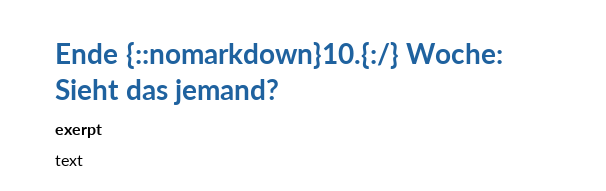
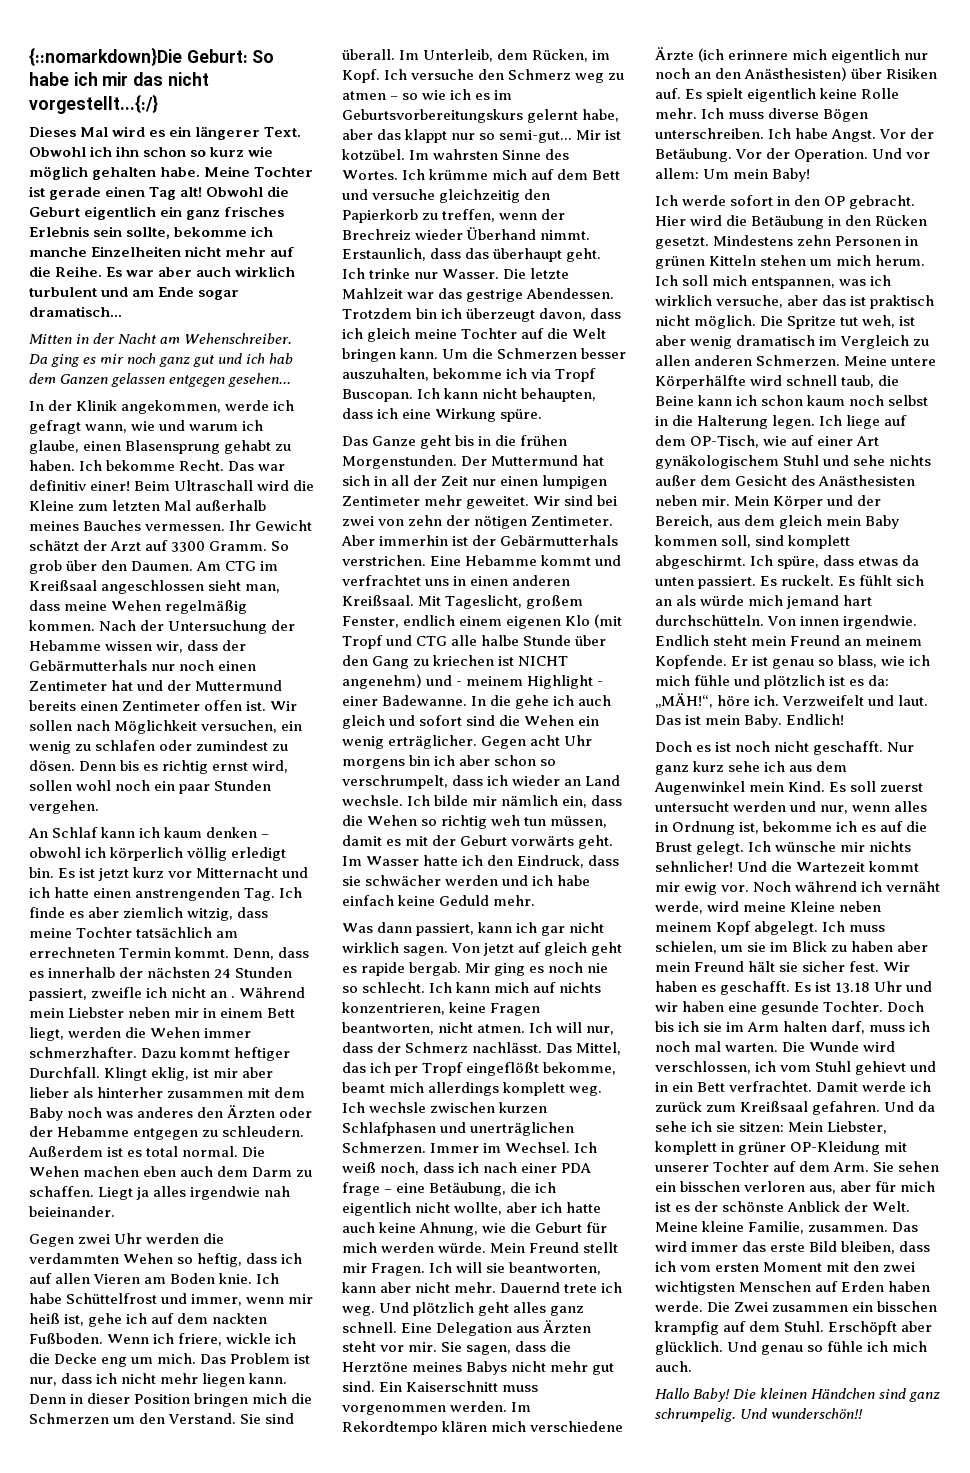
[55,42,504,69] [55,79,280,105] [55,124,102,138] [55,155,83,166] Ende {::nomarkdown}10.{:/} Woche: Sieht das jemand? // exerpt // text -> [29,47,275,66] [29,72,209,86] [29,94,158,114] [29,126,302,140] [29,146,274,157] [29,166,314,180] [29,186,290,200] [29,206,285,220] [29,226,274,239] [29,246,295,257] [29,266,296,277] [29,287,240,300] [29,306,122,317] [29,333,293,344] [29,353,294,367] [29,373,292,387] [29,400,295,414] [29,420,264,434] [29,440,292,454] [29,460,286,471] [29,480,315,491] [29,500,267,511] [29,520,313,531] [29,540,290,552] [29,560,279,574] [29,580,281,594] [29,600,248,614] [29,620,296,634] [29,640,247,653] [29,660,257,671] [29,680,283,691] [29,700,298,711] [29,720,303,734] [29,740,289,754] [29,760,289,774] [29,780,272,794] [29,800,99,814] [28,827,270,838] [29,847,287,861] [29,867,309,881] [29,887,303,901] [29,907,269,921] [29,927,239,938] [29,947,310,960] [29,967,293,978] [29,987,306,1001] [29,1007,296,1018] [29,1027,252,1041] [29,1047,291,1061] [29,1067,274,1081] [29,1087,306,1098] [29,1105,313,1121] [29,1126,305,1140] [28,1146,266,1157] [29,1166,313,1177] [29,1186,291,1200] [29,1206,115,1217] [29,1233,225,1247] [29,1253,303,1267] [29,1273,280,1284] [29,1293,314,1306] [29,1313,268,1327] [29,1333,297,1346] [29,1353,311,1367] [29,1373,288,1387] [29,1393,313,1407] [29,1413,295,1424] [342,49,611,62] [342,69,625,83] [342,89,513,100] [342,109,620,123] [342,129,622,143] [342,149,570,160] [342,169,621,180] [342,189,551,203] [342,209,566,223] [342,227,591,240] [342,248,602,262] [342,268,570,279] [342,288,615,302] [342,308,622,322] [342,328,607,342] [342,348,627,362] [342,368,597,382] [342,388,597,402] [342,408,543,422] [342,435,568,449] [342,455,605,469] [342,475,608,489] [342,495,618,509] [342,515,614,529] [341,535,619,546] [342,555,622,566] [342,575,571,586] [342,595,584,609] [342,614,623,629] [342,635,607,649] [342,655,569,669] [342,674,604,689] [342,695,612,709] [342,715,600,729] [342,735,593,749] [342,755,557,769] [342,775,621,789] [342,795,623,808] [342,815,608,829] [342,835,614,849] [342,855,620,868] [342,875,591,886] [342,895,536,906] [342,922,605,936] [342,942,623,956] [342,962,609,976] [342,982,602,993] [342,1002,541,1016] [342,1022,615,1035] [342,1042,622,1055] [342,1062,617,1076] [342,1082,603,1096] [342,1102,548,1113] [342,1122,575,1136] [342,1142,598,1153] [342,1162,592,1175] [342,1182,557,1196] [342,1202,602,1216] [342,1222,608,1236] [342,1242,619,1253] [342,1262,602,1276] [342,1282,623,1293] [342,1302,585,1316] [342,1320,592,1336] [342,1341,572,1355] [342,1361,615,1375] [342,1381,539,1392] [342,1401,532,1415] [342,1421,624,1435] [655,47,929,63] [655,67,938,81] [655,88,900,102] [655,108,869,122] [655,128,935,142] [655,148,931,162] [655,168,811,182] [655,195,916,209] [655,215,928,229] [655,235,919,249] [655,255,926,269] [655,275,892,289] [655,295,935,309] [655,315,916,329] [655,335,930,349] [655,355,937,366] [655,375,900,389] [655,395,929,406] [655,415,908,429] [655,435,880,448] [655,455,932,469] [655,475,916,486] [655,495,882,509] [655,515,900,529] [655,535,851,549] [655,555,920,569] [655,575,925,589] [655,595,873,609] [655,615,918,629] [655,635,923,646] [655,655,931,669] [655,675,890,689] [655,693,929,708] [655,714,845,728] [655,741,915,755] [655,761,848,775] [654,781,924,795] [655,801,928,814] [655,821,928,835] [655,841,912,855] [655,861,920,872] [655,881,941,895] [655,901,882,914] [655,921,886,935] [655,941,929,954] [655,961,911,972] [655,981,933,995] [655,1001,925,1015] [655,1021,931,1034] [655,1041,896,1052] [655,1061,937,1075] [655,1081,932,1092] [655,1101,936,1115] [655,1121,888,1134] [655,1141,908,1155] [655,1161,940,1172] [655,1181,936,1194] [655,1201,911,1212] [655,1221,919,1234] [655,1241,931,1254] [655,1261,916,1272] [655,1281,931,1295] [655,1301,938,1312] [655,1321,933,1335] [655,1341,928,1355] [655,1361,692,1372] [655,1388,941,1402] [655,1408,864,1422] {::nomarkdown}Die Geburt: So habe ich mir das nicht vorgestellt...{:/} // Dieses Mal wird es ein längerer Text. Obwohl ich ihn schon so kurz wie möglich gehalten habe. Meine Tochter ist gerade einen Tag alt! Obwohl die Geburt eigentlich ein ganz frisches Erlebnis sein sollte, bekomme ich manche Einzelheiten nicht mehr auf die Reihe. Es war aber auch wirklich turbulent und am Ende sogar dramatisch... // Mitten in der Nacht am Wehenschreiber. Da ging es mir noch ganz gut und ich hab dem Ganzen gelassen entgegen gesehen... // In der Klinik angekommen, werde ich gefragt wann, wie und warum ich glaube, einen Blasensprung gehabt zu haben. Ich bekomme Recht. Das war definitiv einer! Beim Ultraschall wird die Kleine zum letzten Mal außerhalb meines Bauches vermessen. Ihr Gewicht schätzt der Arzt auf 3300 Gramm. So grob über den Daumen. Am CTG im Kreißsaal angeschlossen sieht man, dass meine Wehen regelmäßig kommen. Nach der Untersuchung der Hebamme wissen wir, dass der Gebärmutterhals nur noch einen Zentimeter hat und der Muttermund bereits einen Zentimeter offen ist. Wir sollen nach Möglichkeit versuchen, ein wenig zu schlafen oder zumindest zu dösen. Denn bis es richtig ernst wird, sollen wohl noch ein paar Stunden vergehen. // An Schlaf kann ich kaum denken – obwohl ich körperlich völlig erledigt bin. Es ist jetzt kurz vor Mitternacht und ich hatte einen anstrengenden Tag. Ich finde es aber ziemlich witzig, dass meine Tochter tatsächlich am errechneten Termin kommt. Denn, dass es innerhalb der nächsten 24 Stunden passiert, zweifle ich nicht an . Während mein Liebster neben mir in einem Bett liegt, werden die Wehen immer schmerzhafter. Dazu kommt heftiger Durchfall. Klingt eklig, ist mir aber lieber als hinterher zusammen mit dem Baby noch was anderes den Ärzten oder der Hebamme entgegen zu schleudern. Außerdem ist es total normal. Die Wehen machen eben auch dem Darm zu schaffen. Liegt ja alles irgendwie nah beieinander. // Gegen zwei Uhr werden die verdammten Wehen so heftig, dass ich auf allen Vieren am Boden knie. Ich habe Schüttelfrost und immer, wenn mir heiß ist, gehe ich auf dem nackten Fußboden. Wenn ich friere, wickle ich die Decke eng um mich. Das Problem ist nur, dass ich nicht mehr liegen kann. Denn in dieser Position bringen mich die Schmerzen um den Verstand. Sie sind überall. Im Unterleib, dem Rücken, im Kopf. Ich versuche den Schmerz weg zu atmen – so wie ich es im Geburtsvorbereitungskurs gelernt habe, aber das klappt nur so semi-gut... Mir ist kotzübel. Im wahrsten Sinne des Wortes. Ich krümme mich auf dem Bett und versuche gleichzeitig den Papierkorb zu treffen, wenn der Brechreiz wieder Überhand nimmt. Erstaunlich, dass das überhaupt geht. Ich trinke nur Wasser. Die letzte Mahlzeit war das gestrige Abendessen. Trotzdem bin ich überzeugt davon, dass ich gleich meine Tochter auf die Welt bringen kann. Um die Schmerzen besser auszuhalten, bekomme ich via Tropf Buscopan. Ich kann nicht behaupten, dass ich eine Wirkung spüre. // Das Ganze geht bis in die frühen Morgenstunden. Der Muttermund hat sich in all der Zeit nur einen lumpigen Zentimeter mehr geweitet. Wir sind bei zwei von zehn der nötigen Zentimeter. Aber immerhin ist der Gebärmutterhals verstrichen. Eine Hebamme kommt und verfrachtet uns in einen anderen Kreißsaal. Mit Tageslicht, großem Fenster, endlich einem eigenen Klo (mit Tropf und CTG alle halbe Stunde über den Gang zu kriechen ist NICHT angenehm) und - meinem Highlight - einer Badewanne. In die gehe ich auch gleich und sofort sind die Wehen ein wenig erträglicher. Gegen acht Uhr morgens bin ich aber schon so verschrumpelt, dass ich wieder an Land wechsle. Ich bilde mir nämlich ein, dass die Wehen so richtig weh tun müssen, damit es mit der Geburt vorwärts geht. Im Wasser hatte ich den Eindruck, dass sie schwächer werden und ich habe einfach keine Geduld mehr. // Was dann passiert, kann ich gar nicht wirklich sagen. Von jetzt auf gleich geht es rapide bergab. Mir ging es noch nie so schlecht. Ich kann mich auf nichts konzentrieren, keine Fragen beantworten, nicht atmen. Ich will nur, dass der Schmerz nachlässt. Das Mittel, das ich per Tropf eingeflößt bekomme, beamt mich allerdings komplett weg. Ich wechsle zwischen kurzen Schlafphasen und unerträglichen Schmerzen. Immer im Wechsel. Ich weiß noch, dass ich nach einer PDA frage – eine Betäubung, die ich eigentlich nicht wollte, aber ich hatte auch keine Ahnung, wie die Geburt für mich werden würde. Mein Freund stellt mir Fragen. Ich will sie beantworten, kann aber nicht mehr. Dauernd trete ich weg. Und plötzlich geht alles ganz schnell. Eine Delegation aus Ärzten steht vor mir. Sie sagen, dass die Herztöne meines Babys nicht mehr gut sind. Ein Kaiserschnitt muss vorgenommen werden. Im Rekordtempo klären mich verschiedene Ärzte (ich erinnere mich eigentlich nur noch an den Anästhesisten) über Risiken auf. Es spielt eigentlich keine Rolle mehr. Ich muss diverse Bögen unterschreiben. Ich habe Angst. Vor der Betäubung. Vor der Operation. Und vor allem: Um mein Baby! // Ich werde sofort in den OP gebracht. Hier wird die Betäubung in den Rücken gesetzt. Mindestens zehn Personen in grünen Kitteln stehen um mich herum. Ich soll mich entspannen, was ich wirklich versuche, aber das ist praktisch nicht möglich. Die Spritze tut weh, ist aber wenig dramatisch im Vergleich zu allen anderen Schmerzen. Meine untere Körperhälfte wird schnell taub, die Beine kann ich schon kaum noch selbst in die Halterung legen. Ich liege auf dem OP-Tisch, wie auf einer Art gynäkologischem Stuhl und sehe nichts außer dem Gesicht des Anästhesisten neben mir. Mein Körper und der Bereich, aus dem gleich mein Baby kommen soll, sind komplett abgeschirmt. Ich spüre, dass etwas da unten passiert. Es ruckelt. Es fühlt sich an als würde mich jemand hart durchschütteln. Von innen irgendwie. Endlich steht mein Freund an meinem Kopfende. Er ist genau so blass, wie ich mich fühle und plötzlich ist es da: „MÄH!“, höre ich. Verzweifelt und laut. Das ist mein Baby. Endlich! // Doch es ist noch nicht geschafft. Nur ganz kurz sehe ich aus dem Augenwinkel mein Kind. Es soll zuerst untersucht werden und nur, wenn alles in Ordnung ist, bekomme ich es auf die Brust gelegt. Ich wünsche mir nichts sehnlicher! Und die Wartezeit kommt mir ewig vor. Noch während ich vernäht werde, wird meine Kleine neben meinem Kopf abgelegt. Ich muss schielen, um sie im Blick zu haben aber mein Freund hält sie sicher fest. Wir haben es geschafft. Es ist 13.18 Uhr und wir haben eine gesunde Tochter. Doch bis ich sie im Arm halten darf, muss ich noch mal warten. Die Wunde wird verschlossen, ich vom Stuhl gehievt und in ein Bett verfrachtet. Damit werde ich zurück zum Kreißsaal gefahren. Und da sehe ich sie sitzen: Mein Liebster, komplett in grüner OP-Kleidung mit unserer Tochter auf dem Arm. Sie sehen ein bisschen verloren aus, aber für mich ist es der schönste Anblick der Welt. Meine kleine Familie, zusammen. Das wird immer das erste Bild bleiben, dass ich vom ersten Moment mit den zwei wichtigsten Menschen auf Erden haben werde. Die Zwei zusammen ein bisschen krampfig auf dem Stuhl. Erschöpft aber glücklich. Und genau so fühle ich mich auch. // Hallo Baby! Die kleinen Händchen sind ganz schrumpelig. Und wunderschön!!

